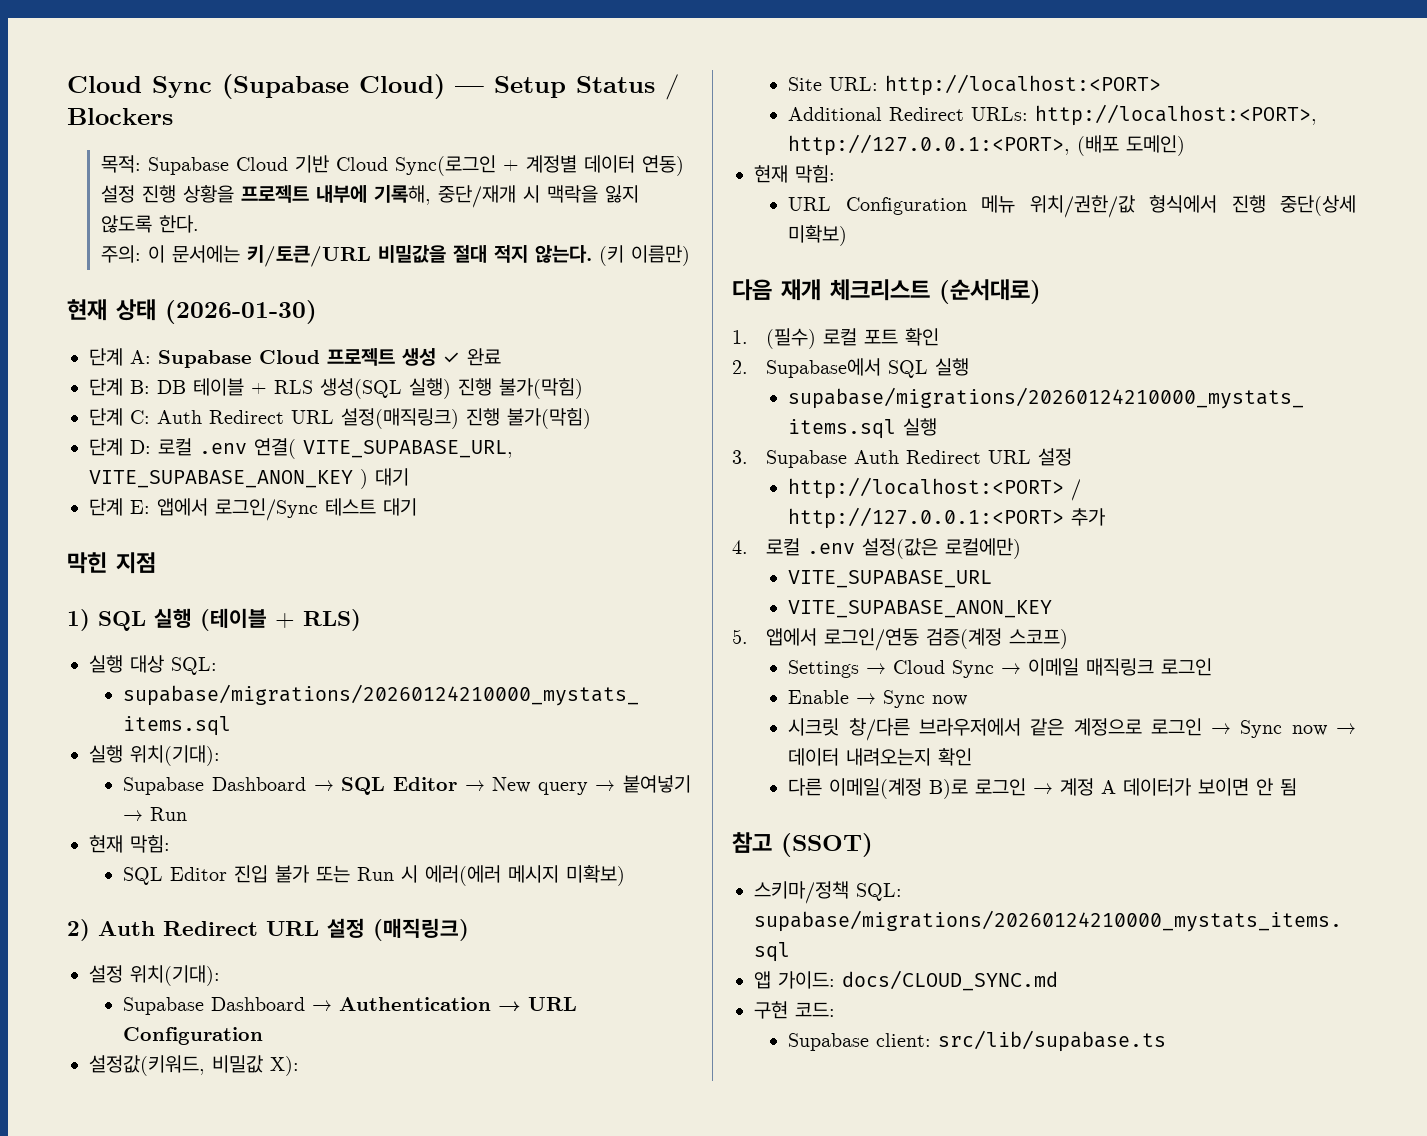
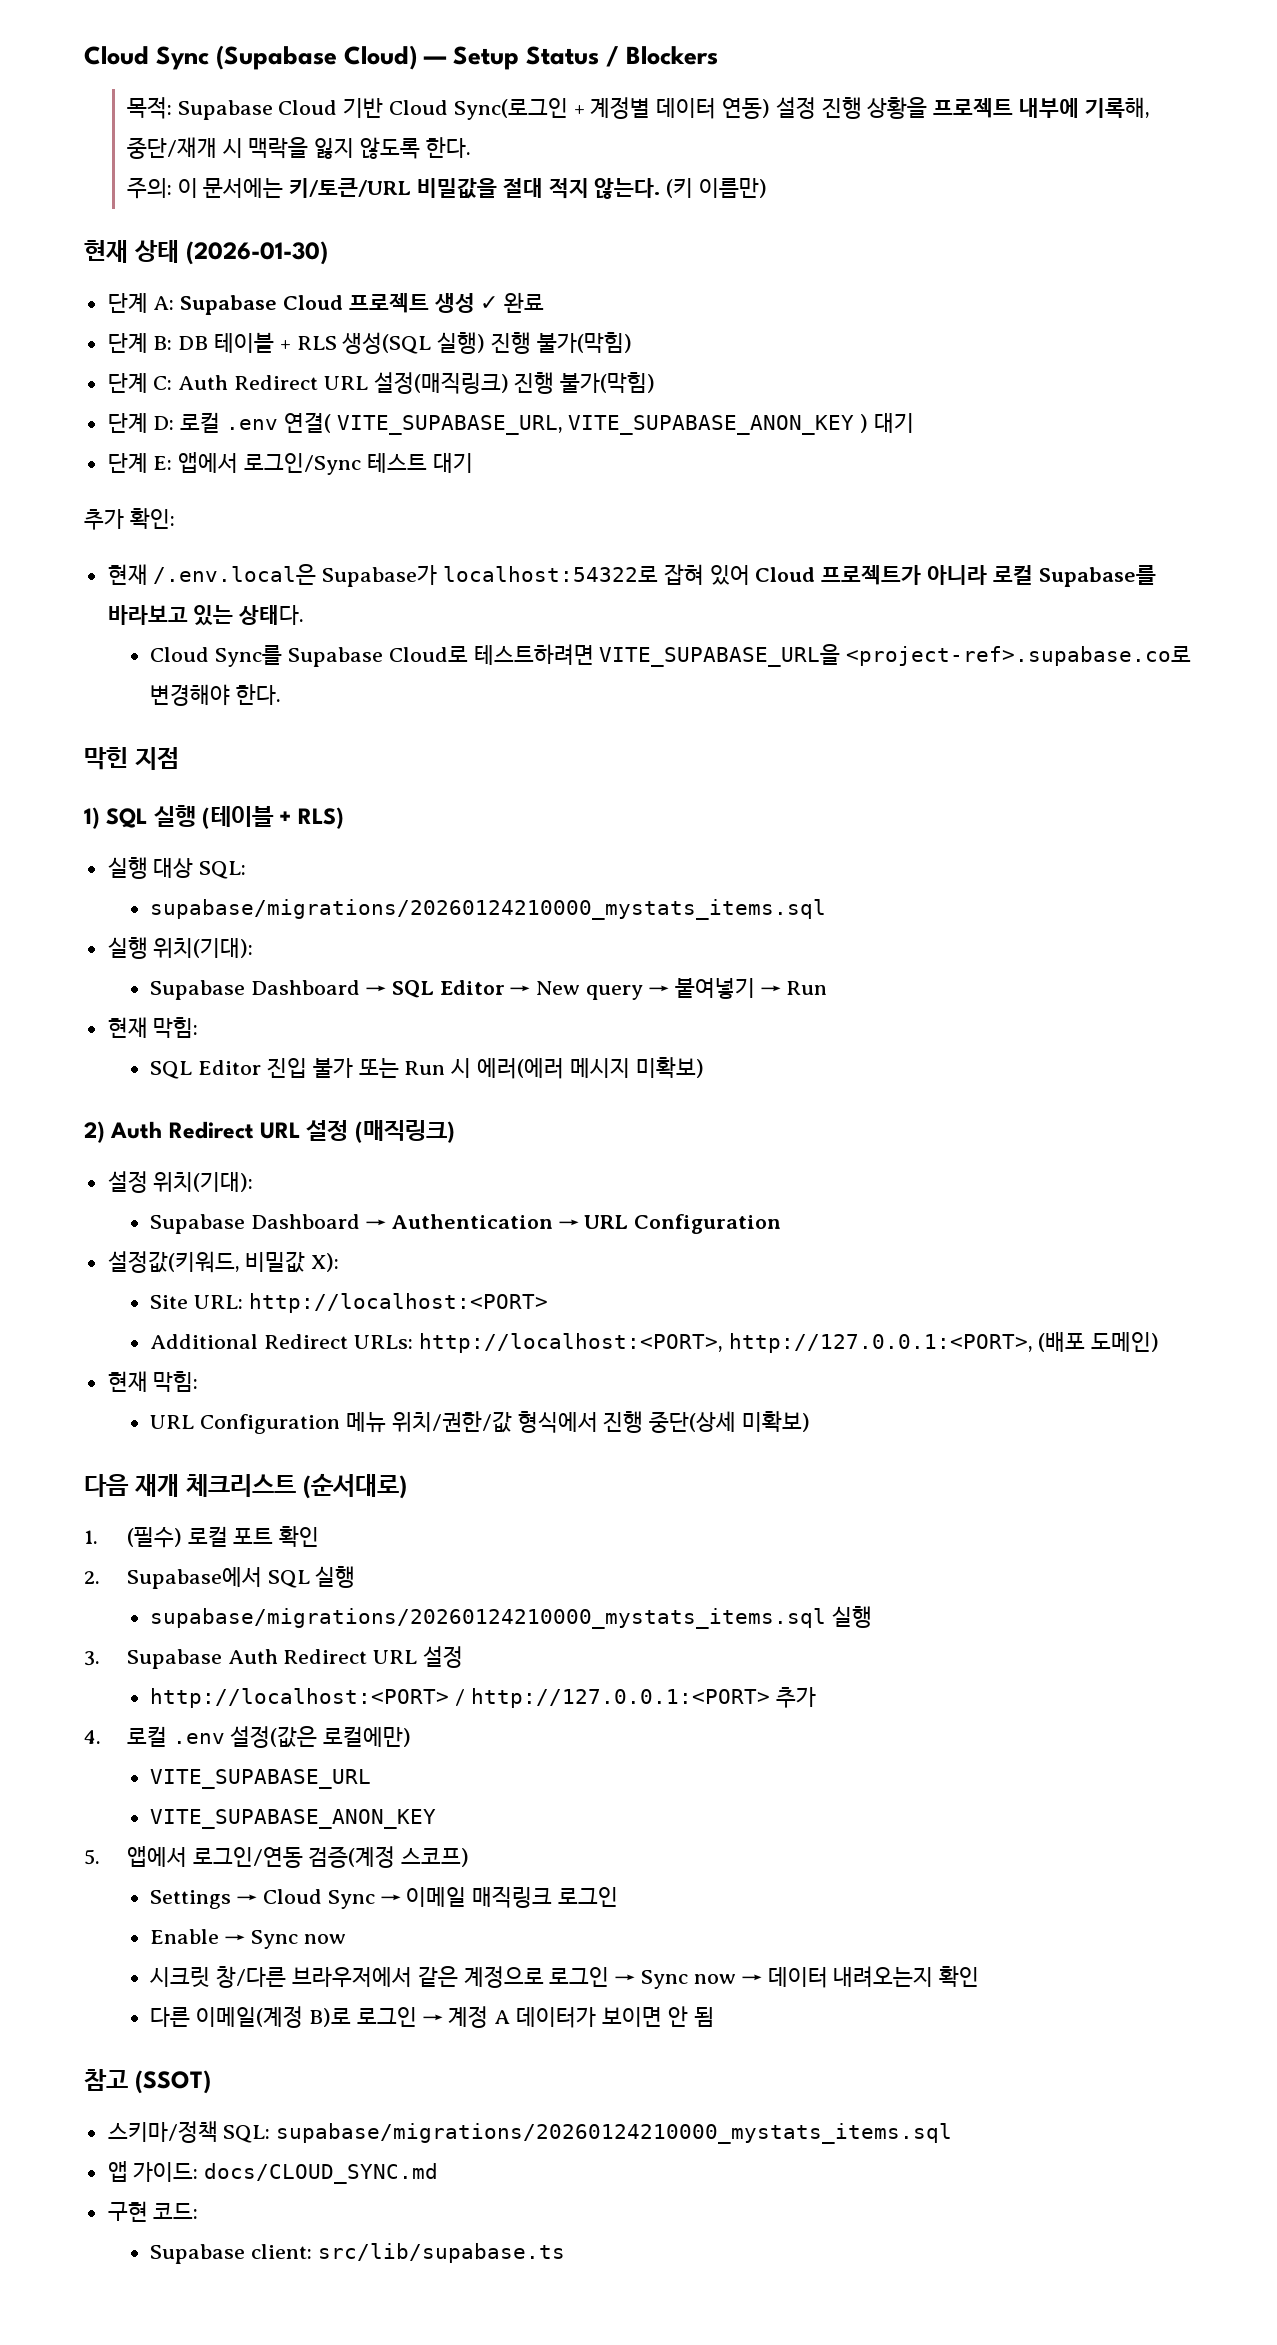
(417, 507) none -> [84,508,175,530] [107,564,1156,587] [107,605,305,626] [150,644,1192,667] [150,684,282,706] // 추가 확인: // 현재 /.env.local은 Supabase가 localhost:54322로 잡혀 있어 Cloud 프로젝트가 아니라 로컬 Supabase를 바라보고 있는 상태다. // Cloud Sync를 Supabase Cloud로 테스트하려면 VITE_SUPABASE_URL을 <project-ref>.supabase.co로 변경해야 한다.

